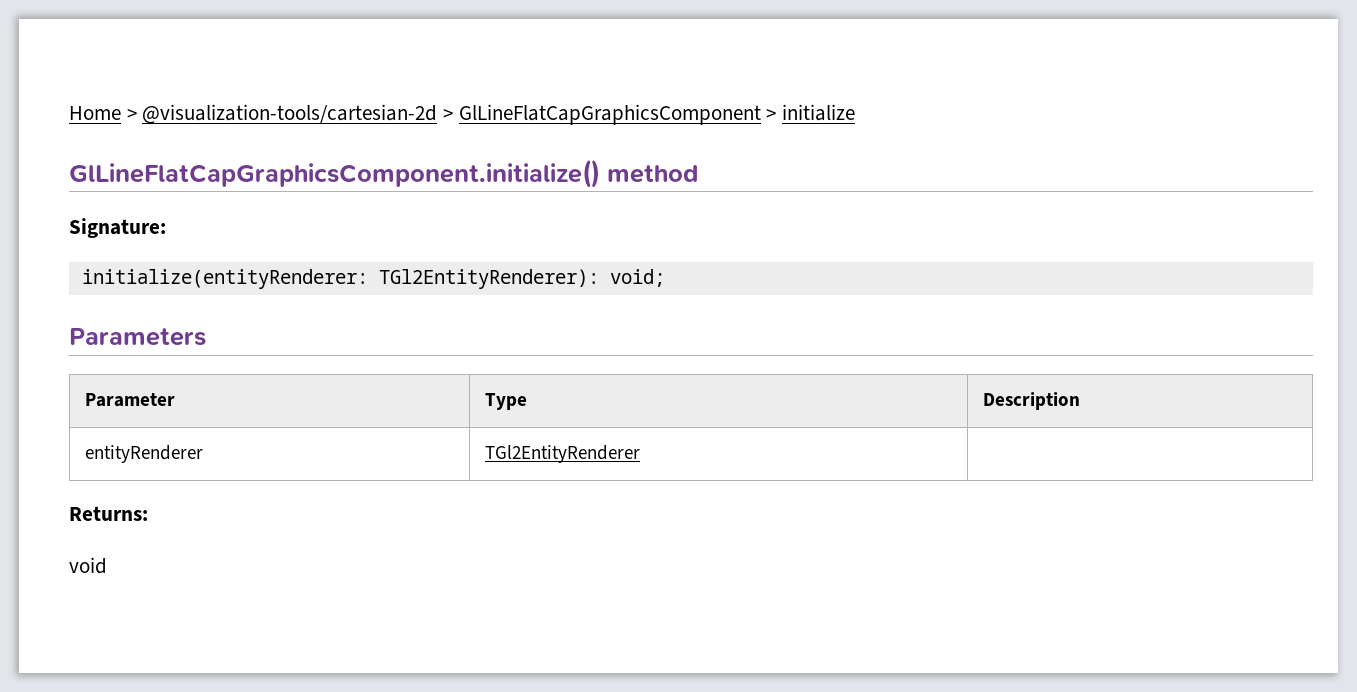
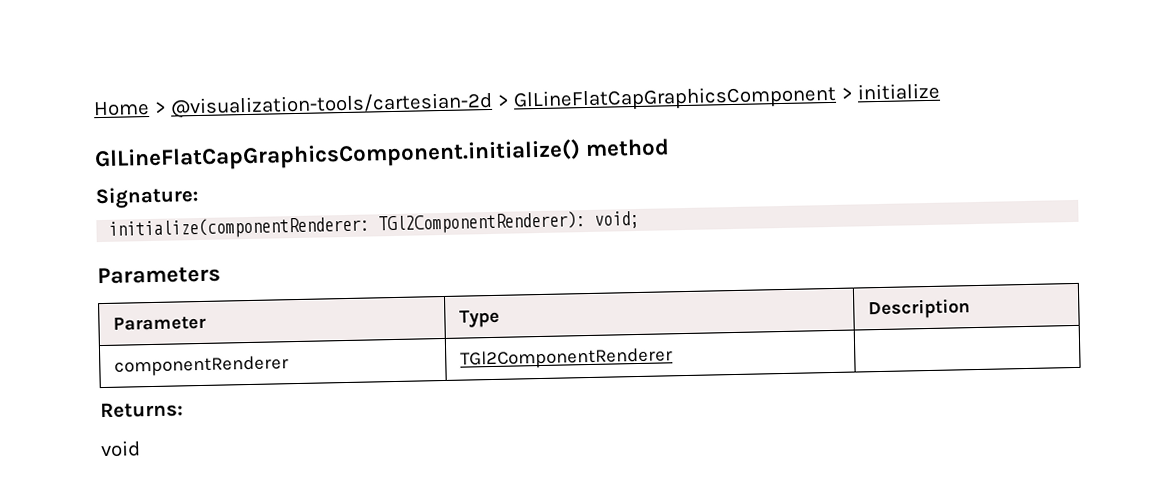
[81,269,599,289] initialize(entityRenderer: TGl2EntityRenderer): -> [108,211,587,240] initialize(componentRenderer: TGl2ComponentRenderer):
[85,445,204,463] [485,445,641,463] entityRenderer | TGl2EntityRenderer -> [114,355,290,377] [460,347,674,370] componentRenderer | TGl2ComponentRenderer

